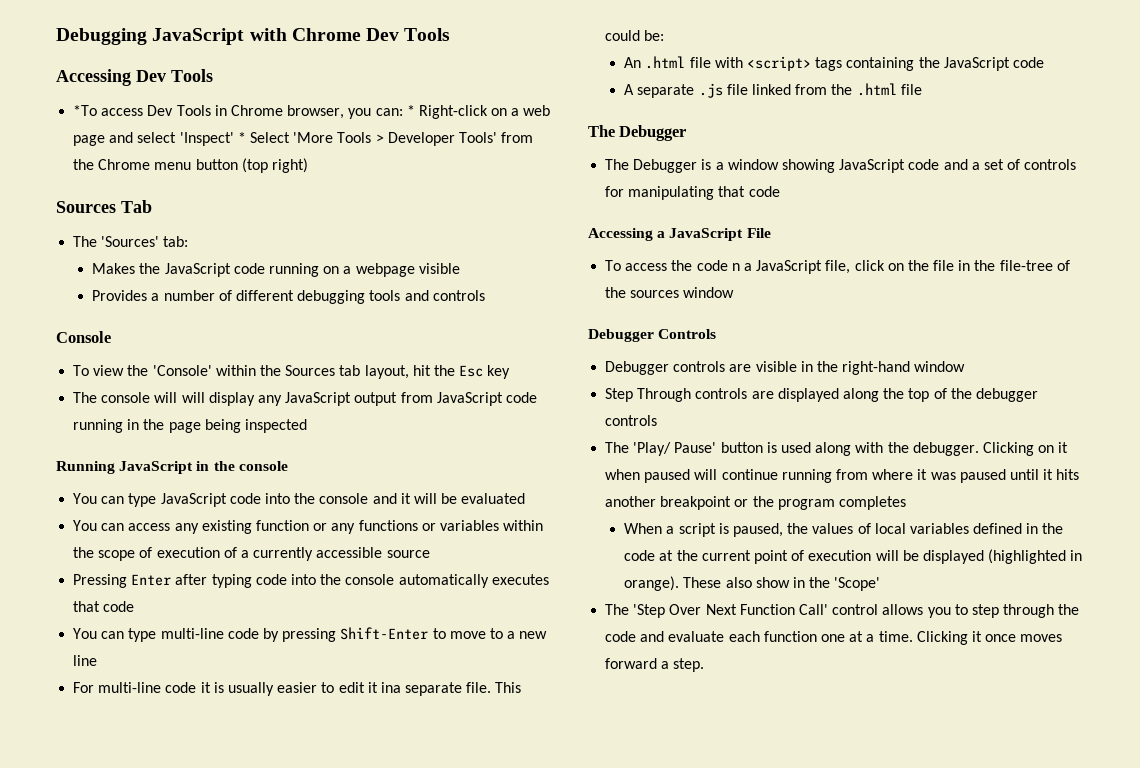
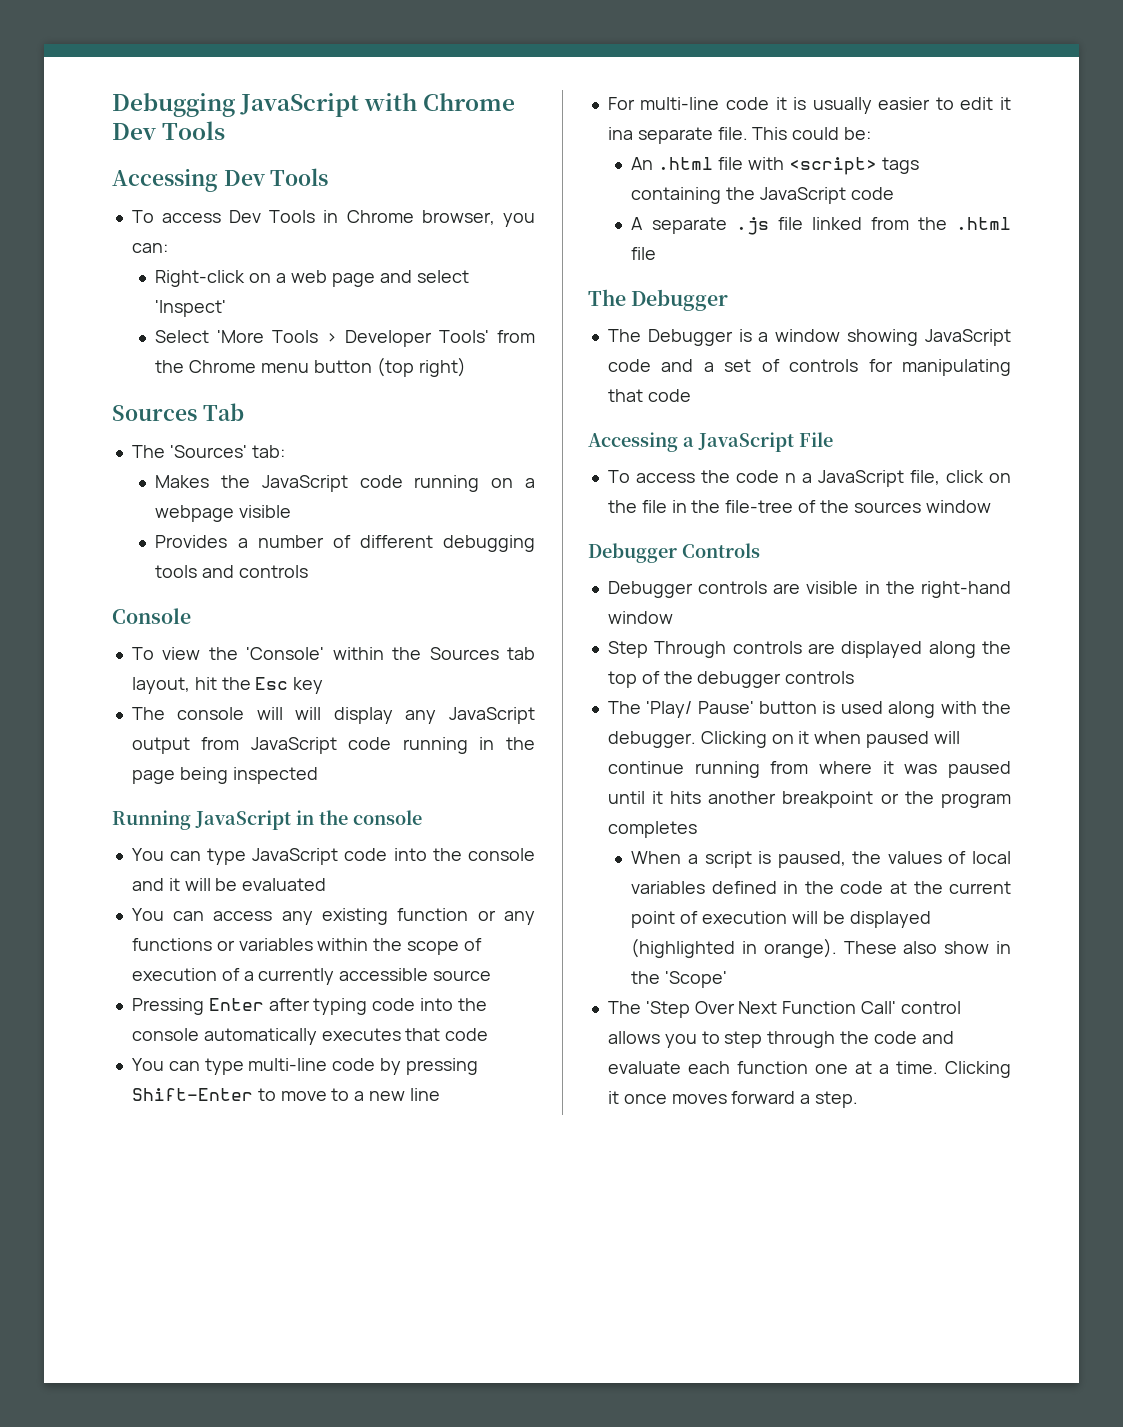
[73,105,98,116] *To -> [131,210,154,223] To
[406,105,415,116] * -> (168, 248) //
[237,132,246,143] * -> (227, 308) //

